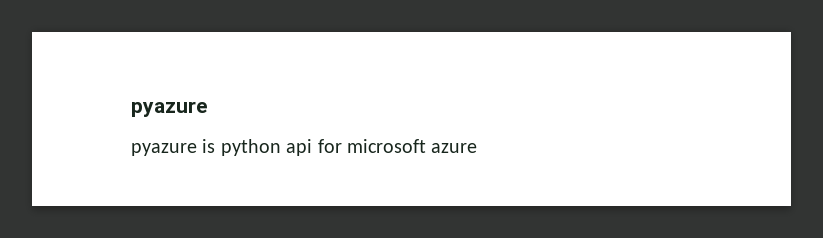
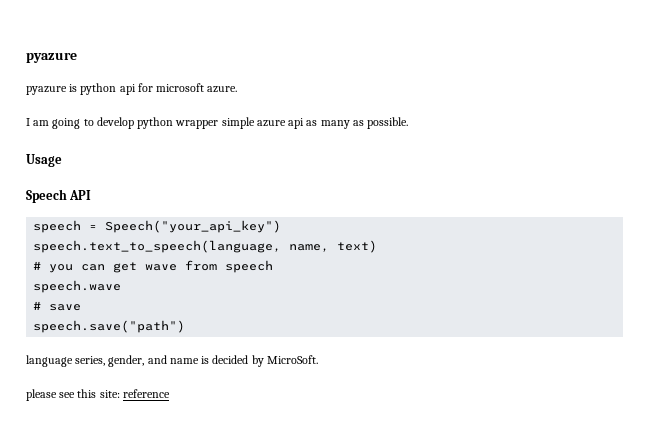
[431,143,478,153] azure -> [207,86,238,93] [26,117,409,129] [26,154,62,167] [26,189,92,203] [33,220,282,233] [33,240,378,253] [33,260,274,273] [33,280,122,293] [33,301,82,311] [33,320,186,333] [26,355,318,367] [26,389,170,401] azure. // I am going to develop python wrapper simple azure api as many as possible. // Usage // Speech API // speech = Speech("your_api_key") // speech.text_to_speech(language, name, text) // # you can get wave from speech // speech.wave // # save // speech.save("path") // language series, gender, and name is decided by MicroSoft. // please see this site: reference

